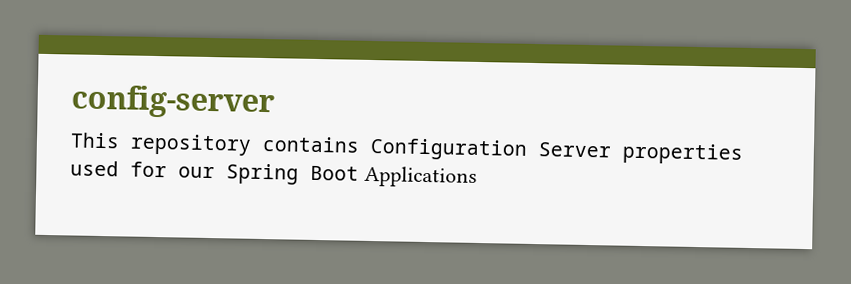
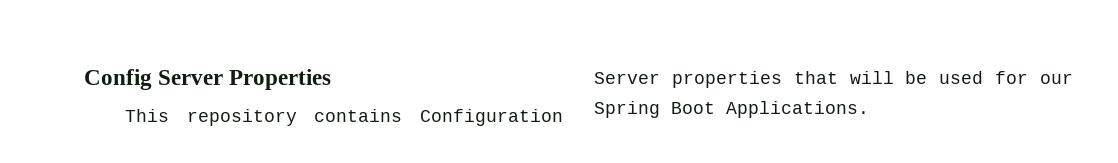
[71,84,275,120] config-server -> [84,69,332,90] Config Server Properties
(744, 153) none -> [793,71,928,84] that will be
[363,165,477,188] Applications -> [726,101,869,118] Applications.

